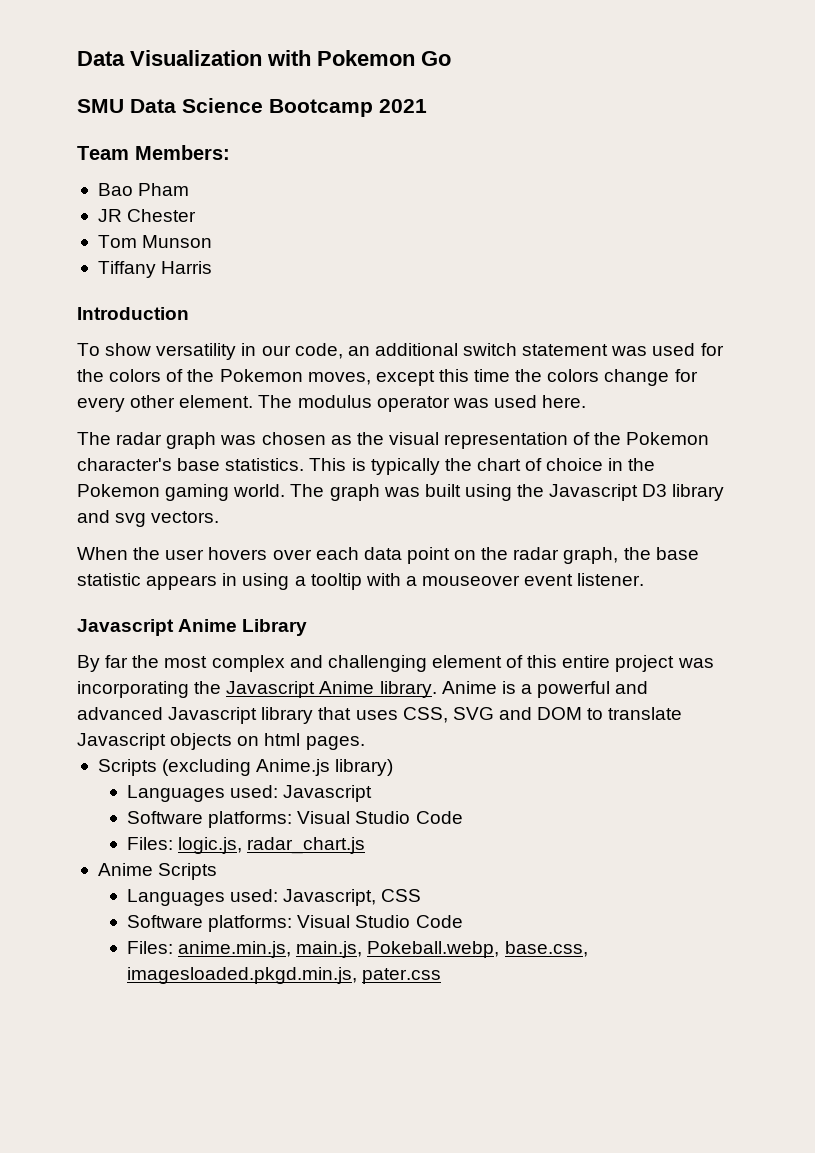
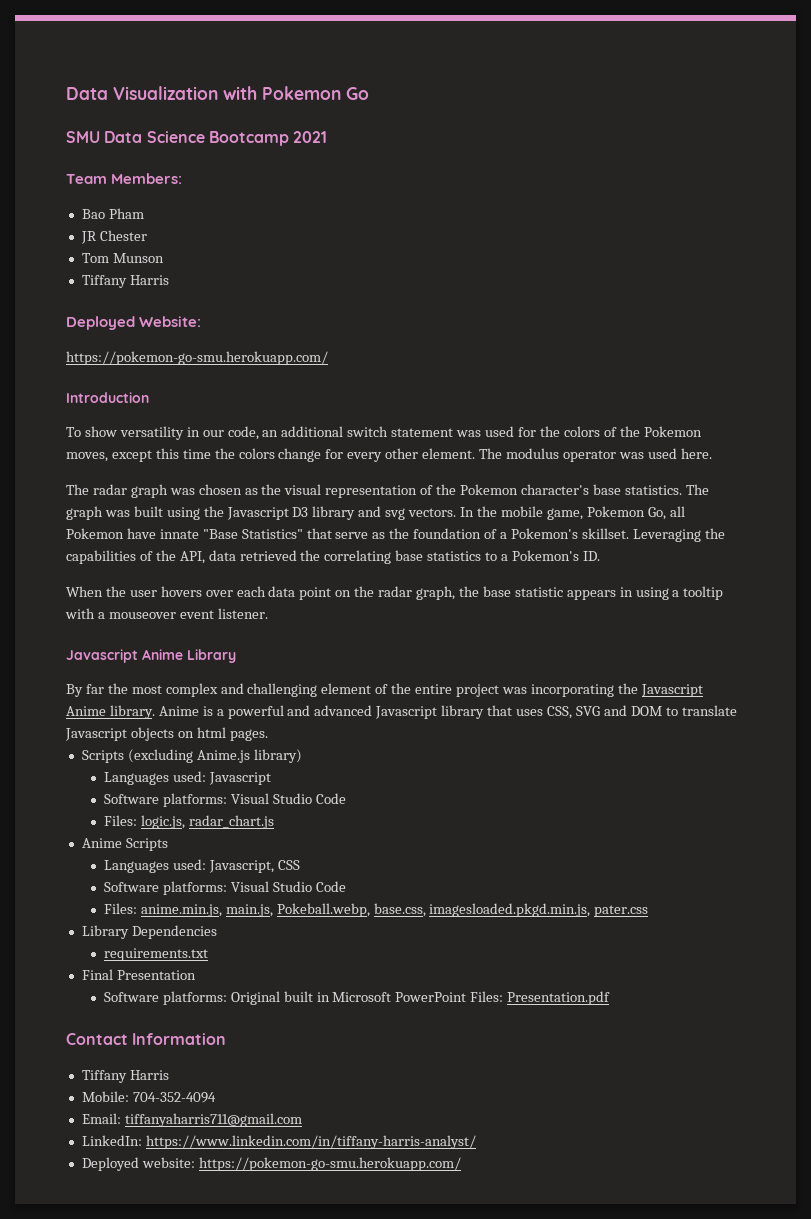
(213, 267) none -> [66,316,202,330] [66,351,328,365] // Deployed Website: // https://pokemon-go-smu.herokuapp.com/
[309,458,656,475] [77,484,286,501] This is typically the chart of choice in the Pokemon gaming world. -> (682, 490) none
(220, 517) none -> [460,506,685,520] [66,528,725,542] [66,550,600,564] In the mobile game, Pokemon Go, all Pokemon have innate "Base Statistics" that serve as the foundation of a Pokemon's skillset. Leveraging the capabilities of the API, data retrieved the correlating base statistics to a Pokemon's ID.
[527,655,558,668] this -> [391,683,412,694] the
(442, 976) none -> [81,925,217,939] [103,948,208,961] [81,969,196,980] [103,991,611,1005] [66,1033,227,1045] [81,1070,169,1083] [81,1091,216,1103] [81,1113,302,1127] [81,1135,476,1149] [81,1157,461,1171] // Library Dependencies // requirements.txt // Final Presentation // Software platforms: Original built in Microsoft PowerPoint Files: Presentation.pdf // Contact Information // Tiffany Harris // Mobile: 704-352-4094 // Email: tiffanyaharris711@gmail.com // LinkedIn: https://www.linkedin.com/in/tiffany-harris-analyst/ // Deployed website: https://pokemon-go-smu.herokuapp.com/

